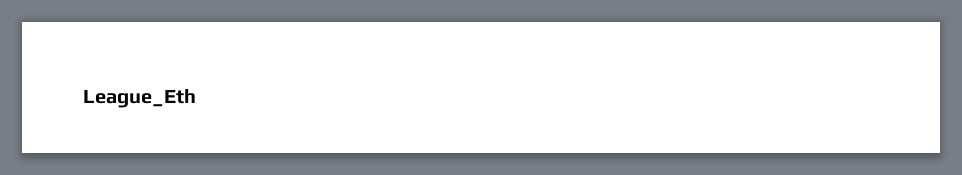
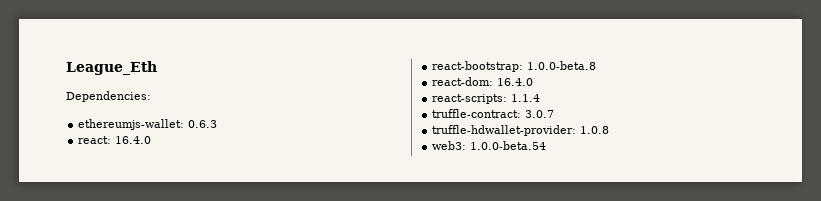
(196, 98) none -> [66,91,151,102] [78,119,218,130] [78,136,152,144] [432,61,597,72] [432,77,534,86] [432,94,541,104] [432,109,555,118] [432,125,610,136] [432,141,547,150] // Dependencies: // ethereumjs-wallet: 0.6.3 // react: 16.4.0 // react-bootstrap: 1.0.0-beta.8 // react-dom: 16.4.0 // react-scripts: 1.1.4 // truffle-contract: 3.0.7 // truffle-hdwallet-provider: 1.0.8 // web3: 1.0.0-beta.54

